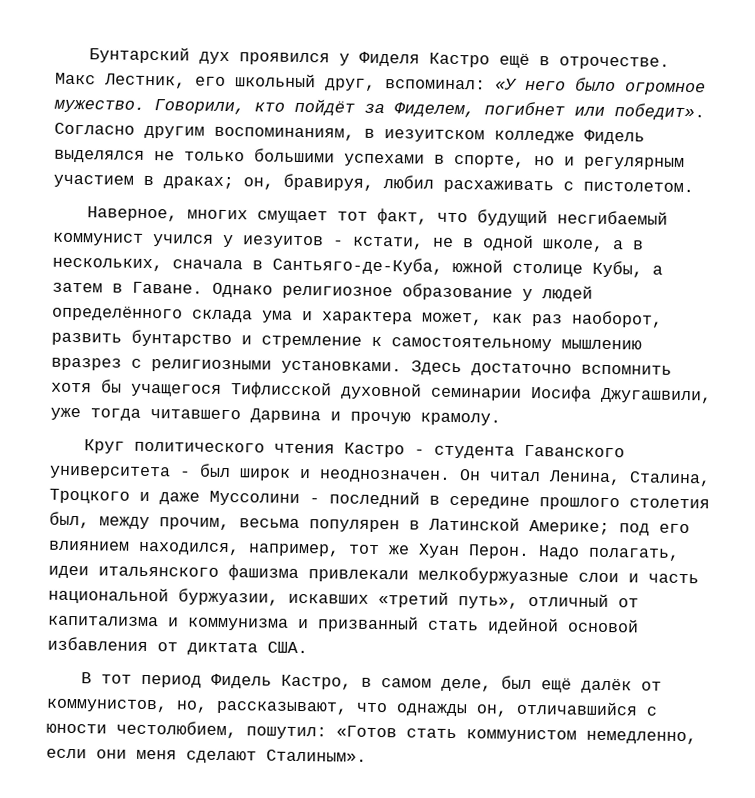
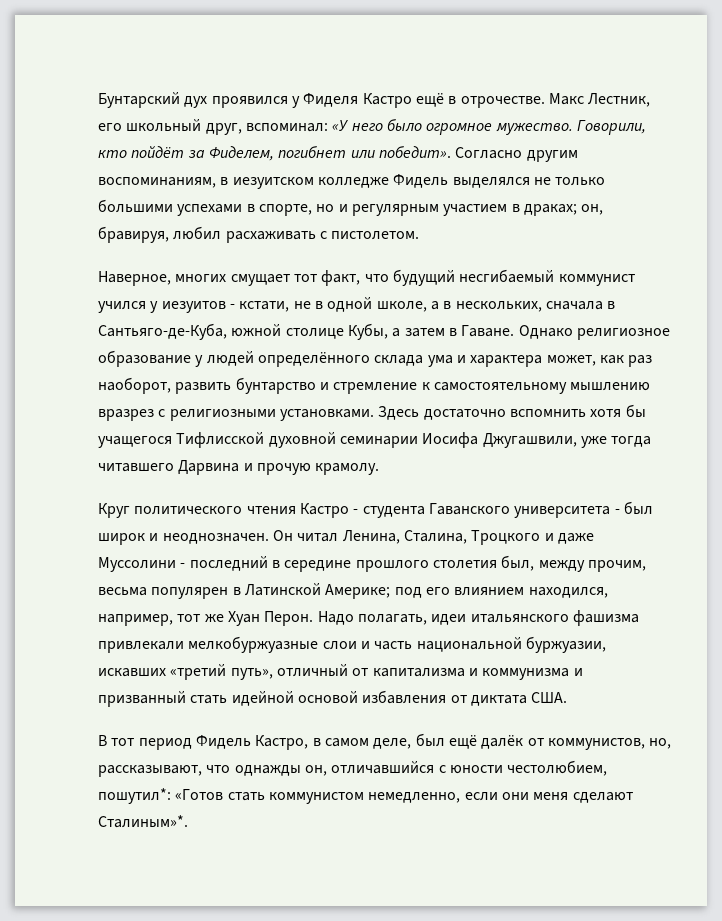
[246,726,327,740] пошутил: -> [98,788,171,804] пошутил*:
[266,749,367,762] Сталиным». -> [98,815,188,828] Сталиным»*.

